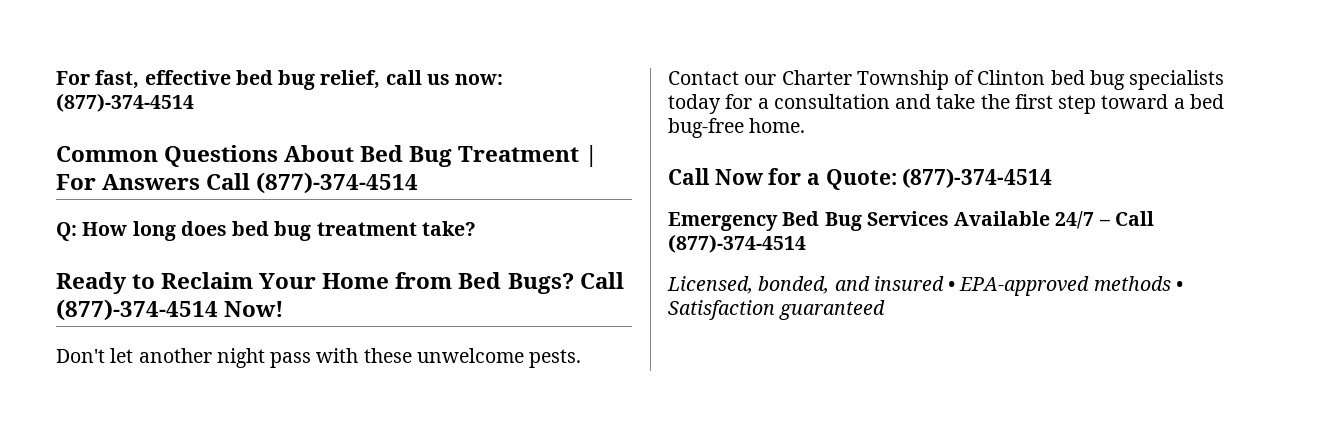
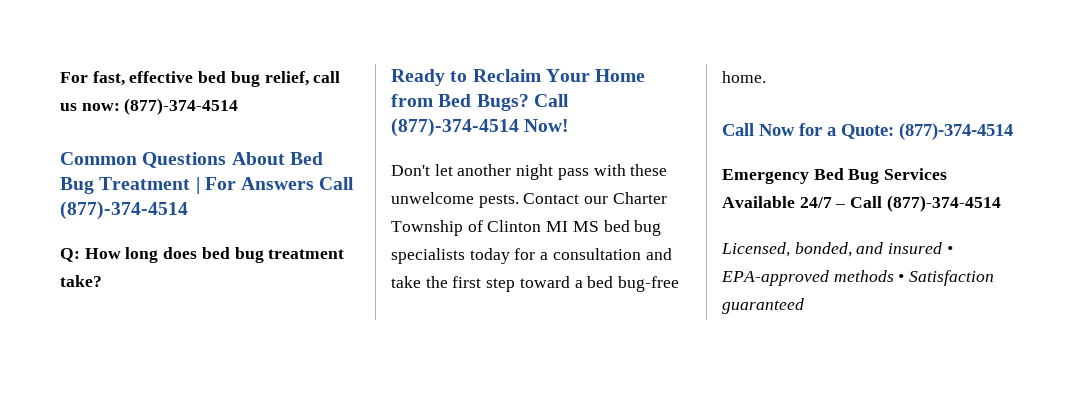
(1046, 77) none -> [546,221,599,232] MI MS

